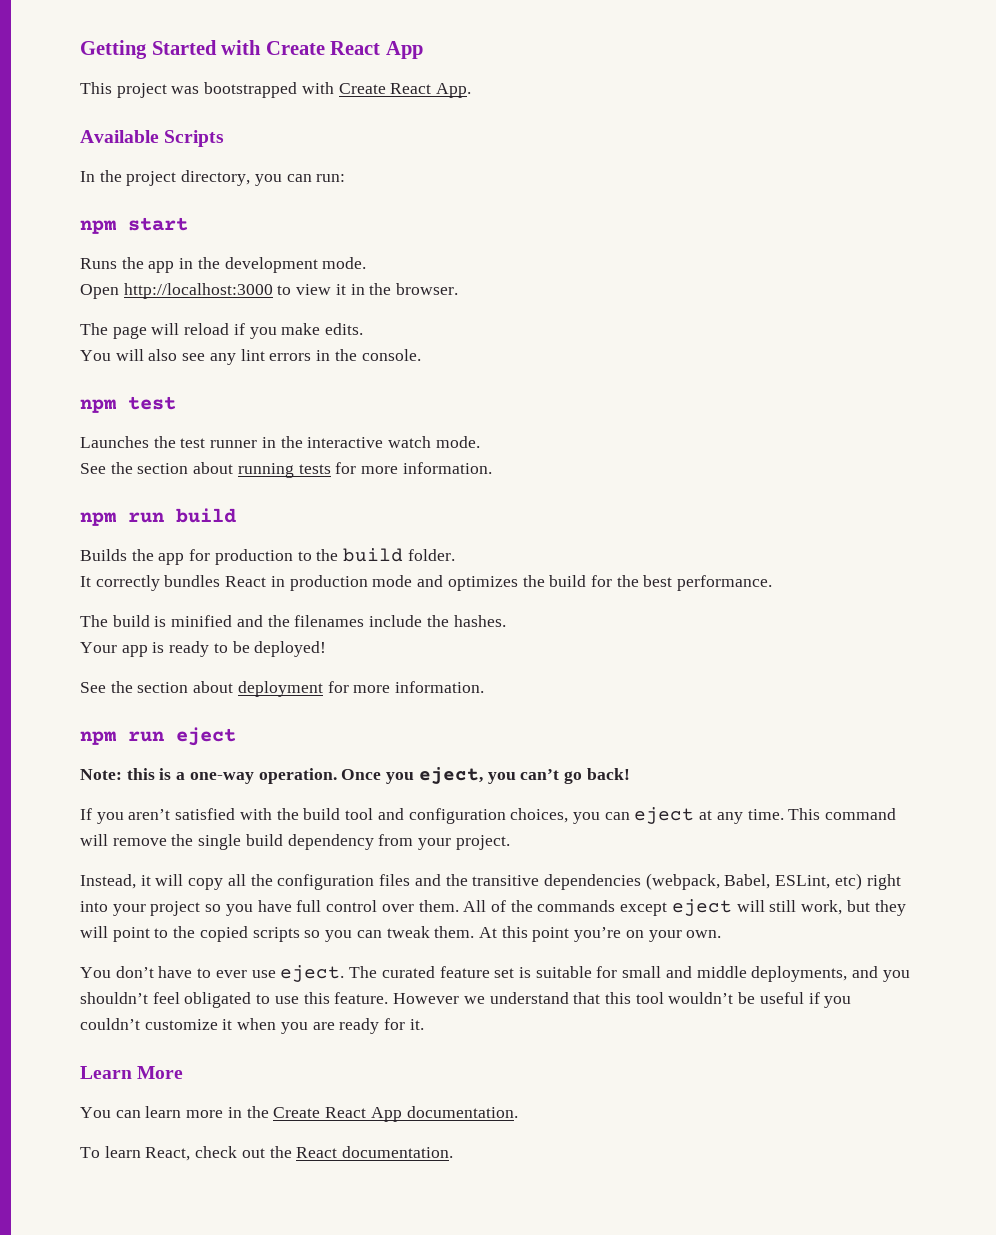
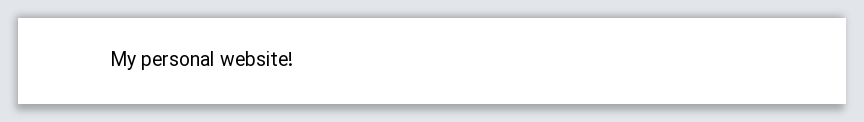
[80,40,423,59] [80,82,472,98] [80,130,225,147] [80,170,346,186] [80,217,188,234] [80,257,367,273] [80,283,459,299] [80,323,364,339] [80,349,421,365] [80,396,176,413] [80,436,480,448] [80,462,492,478] [80,508,236,526] [80,548,455,565] [80,575,773,591] [80,615,506,627] [80,641,327,657] [80,681,485,697] [80,727,236,746] [80,767,630,784] [80,807,897,824] [80,834,510,850] [80,873,901,890] [80,899,906,916] [80,926,722,942] [80,965,910,982] [80,992,852,1008] [80,1018,424,1034] [80,1066,184,1079] [80,1106,518,1122] [80,1146,454,1161] Getting Started with Create React App // This project was bootstrapped with Create React App. // Available Scripts // In the project directory, you can run: // npm start // Runs the app in the development mode. // Open http://localhost:3000 to view it in the browser. // The page will reload if you make edits. // You will also see any lint errors in the console. // npm test // Launches the test runner in the interactive watch mode. // See the section about running tests for more information. // npm run build // Builds the app for production to the build folder. // It correctly bundles React in production mode and optimizes the build for the best performance. // The build is minified and the filenames include the hashes. // Your app is ready to be deployed! // See the section about deployment for more information. // npm run eject // Note: this is a one-way operation. Once you eject, you can’t go back! // If you aren’t satisfied with the build tool and configuration choices, you can eject at any time. This command will remove the single build dependency from your project. // Instead, it will copy all the configuration files and the transitive dependencies (webpack, Babel, ESLint, etc) right into your project so you have full control over them. All of the commands except eject will still work, but they will point to the copied scripts so you can tweak them. At this point you’re on your own. // You don’t have to ever use eject. The curated feature set is suitable for small and middle deployments, and you shouldn’t feel obligated to use this feature. However we understand that this tool wouldn’t be useful if you couldn’t customize it when you are ready for it. // Learn More // You can learn more in the Create React App documentation. // To learn React, check out the React documentation. -> [110,51,293,70] My personal website!

